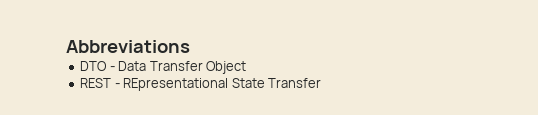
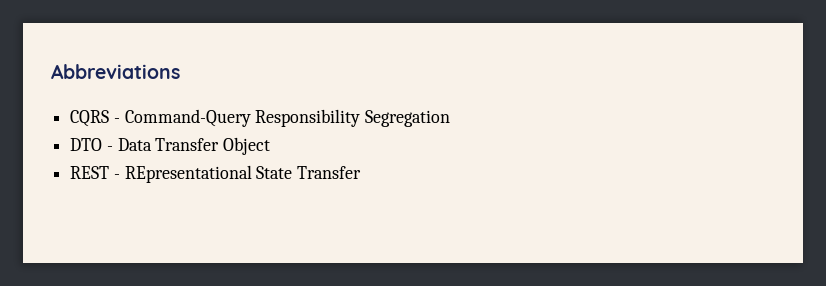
(190, 46) none -> [70,109,451,127] // CQRS - Command-Query Responsibility Segregation

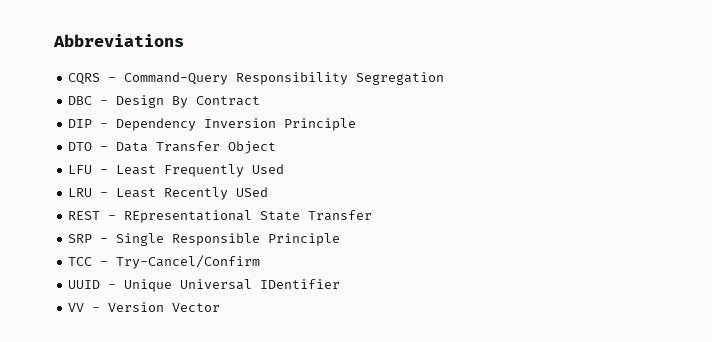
(451, 118) none -> [68,95,261,108] [68,118,357,131] // DBC - Design By Contract // DIP - Dependency Inversion Principle
(271, 146) none -> [68,164,285,177] [68,187,269,200] // LFU - Least Frequently Used // LRU - Least Recently USed
(362, 172) none -> [68,233,341,246] [68,255,261,269] [68,279,341,292] [68,302,221,312] // SRP - Single Responsible Principle // TCC - Try-Cancel/Confirm // UUID - Unique Universal IDentifier // VV - Version Vector

